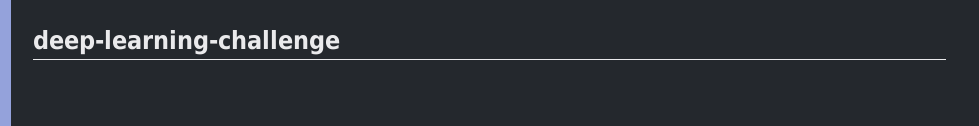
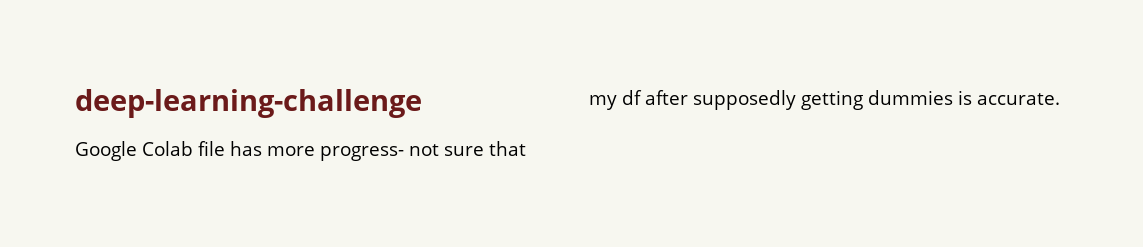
(340, 42) none -> [75,141,526,161] [589,90,1060,110] // Google Colab file has more progress- not sure that my df after supposedly getting dummies is accurate.

